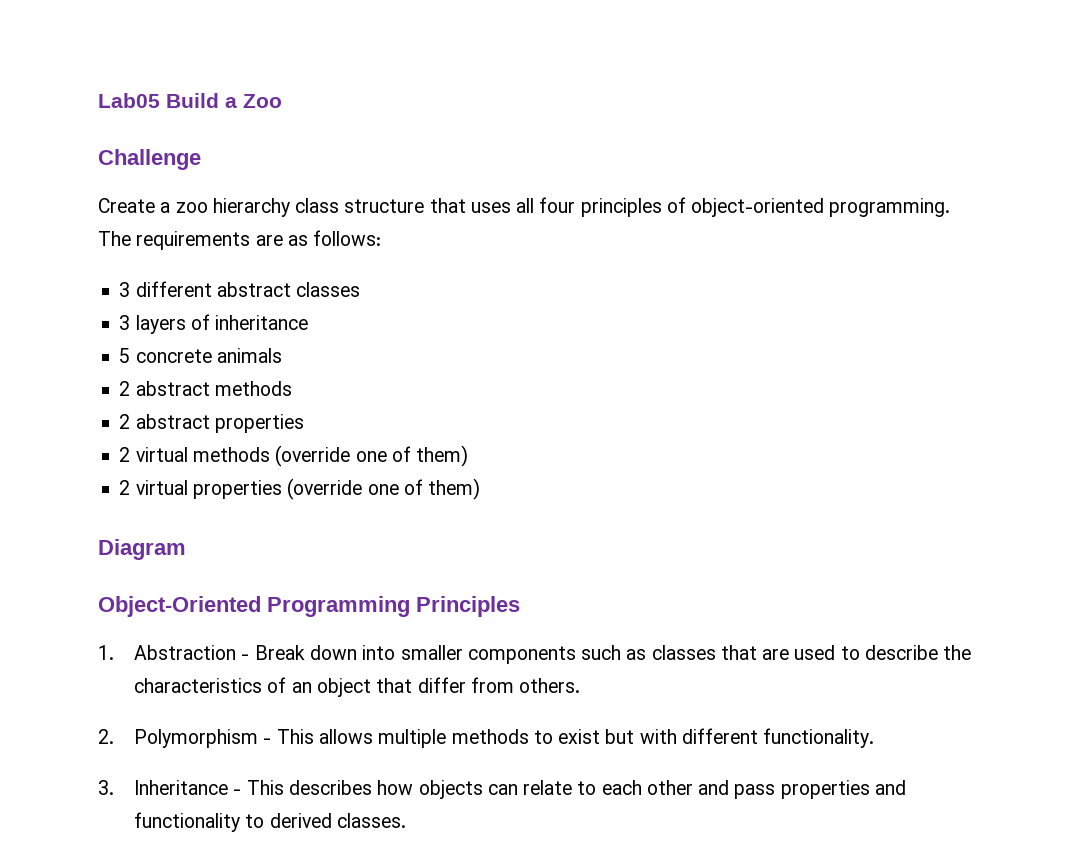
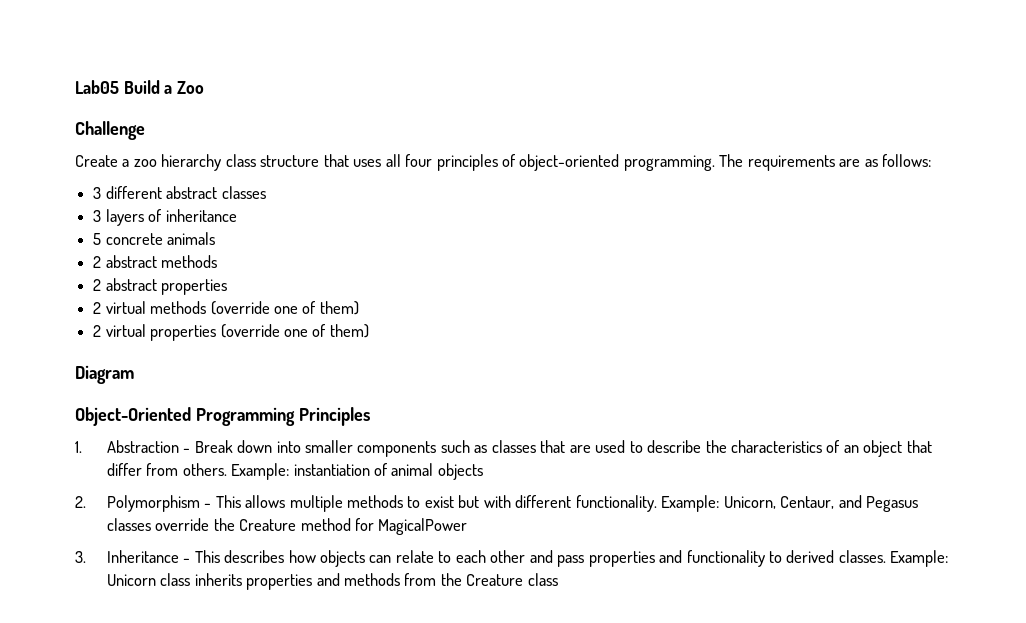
(581, 685) none -> [231,463,483,480] Example: instantiation of animal objects
(875, 738) none -> [661,495,918,512] [106,518,468,535] Example: Unicorn, Centaur, and Pegasus classes override the Creature method for MagicalPower
(406, 820) none -> [890,550,949,567] [106,573,558,590] Example: Unicorn class inherits properties and methods from the Creature class

